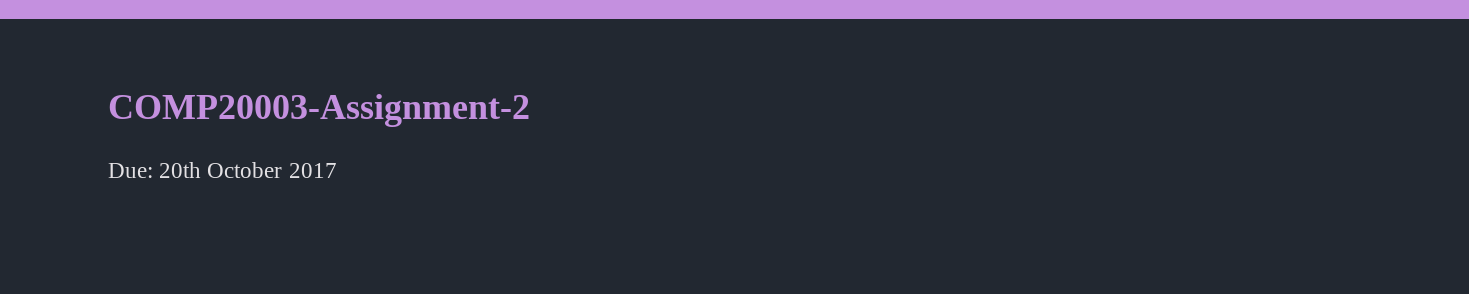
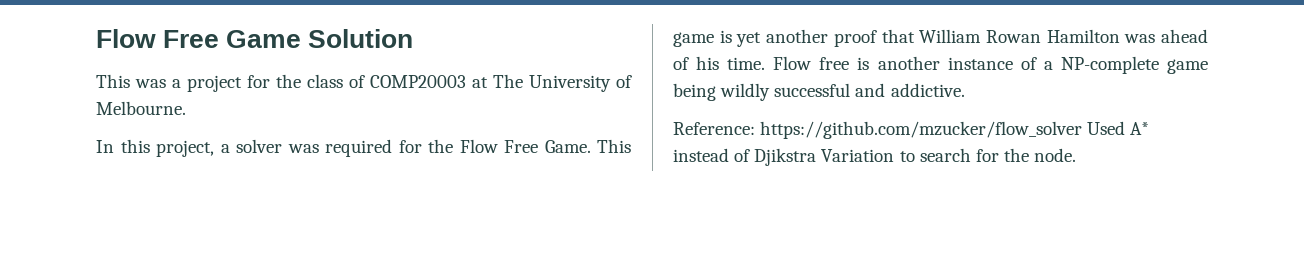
[108,94,530,127] [108,162,337,178] COMP20003-Assignment-2 // Due: 20th October 2017 -> [96,29,414,48] [96,74,632,92] [96,101,186,115] [96,139,631,157] [673,29,1208,47] [673,56,1208,74] [673,83,965,101] [673,121,1150,139] [673,148,1077,166] Flow Free Game Solution // This was a project for the class of COMP20003 at The University of Melbourne. // In this project, a solver was required for the Flow Free Game. This game is yet another proof that William Rowan Hamilton was ahead of his time. Flow free is another instance of a NP-complete game being wildly successful and addictive. // Reference: https://github.com/mzucker/flow_solver Used A* instead of Djikstra Variation to search for the node.

